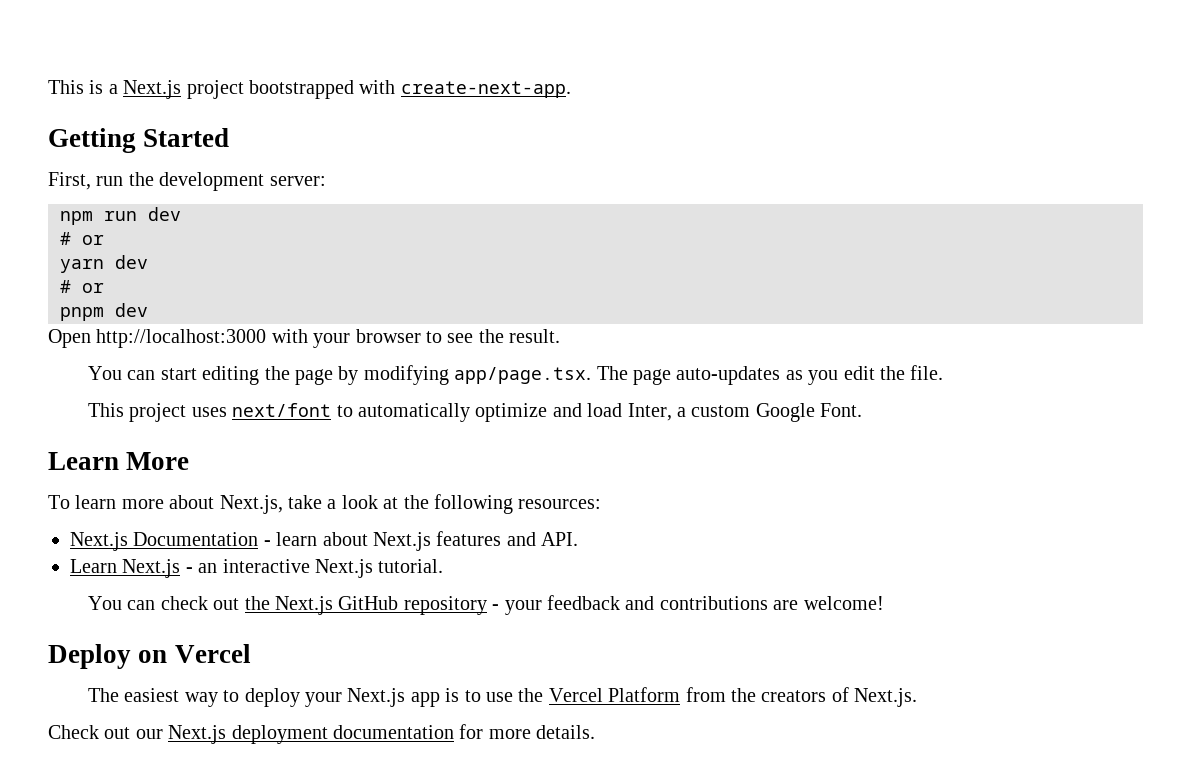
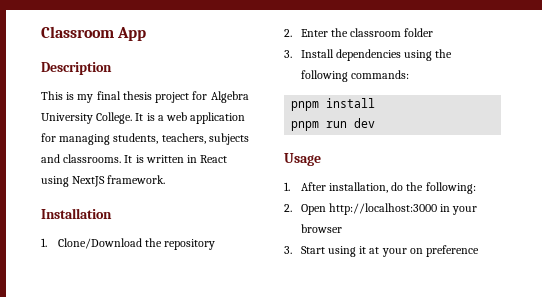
[48,80,571,99] [48,128,230,153] [48,172,326,191] [60,207,181,225] [60,232,104,245] [60,255,148,273] [60,280,104,293] [60,303,148,321] This is a Next.js project bootstrapped with create-next-app. // Getting Started // First, run the development server: // npm run dev // # or // yarn dev // # or // pnpm dev // -> [41,26,147,41] [41,62,112,75] [41,91,249,103] [41,112,246,124] [41,133,249,145] [41,154,228,163] [41,175,166,187] [41,208,112,219] [41,238,216,250] [284,28,434,37] [284,49,453,61] [300,70,409,82] [291,98,376,111] [291,118,376,131] [284,153,321,166] [284,182,476,194] [284,204,292,212] Classroom App // Description // This is my final thesis project for Algebra University College. It is a web application for managing students, teachers, subjects and classrooms. It is written in React using NextJS framework. // Installation // 1. Clone/Download the repository // 2. Enter the classroom folder // 3. Install dependencies using the following commands: // pnpm install // pnpm run dev // Usage // 1. After installation, do the following: // 2.
[271,329,308,343] with -> [440,204,451,212] in
[425,329,561,343] [88,365,944,385] [88,403,863,422] [48,452,190,470] [48,494,602,514] [70,531,579,551] [70,559,444,578] [88,595,884,615] [48,644,251,669] [88,687,918,707] [48,724,596,744] to see the result. // You can start editing the page by modifying app/page.tsx. The page auto-updates as you edit the file. // This project uses next/font to automatically optimize and load Inter, a custom Google Font. // Learn More // To learn more about Next.js, take a look at the following resources: // Next.js Documentation - learn about Next.js features and API. // Learn Next.js - an interactive Next.js tutorial. // You can check out the Next.js GitHub repository - your feedback and contributions are welcome! // Deploy on Vercel // The easiest way to deploy your Next.js app is to use the Vercel Platform from the creators of Next.js. // Check out our Next.js deployment documentation for more details. -> [284,245,480,257] // 3. Start using it at your on preference

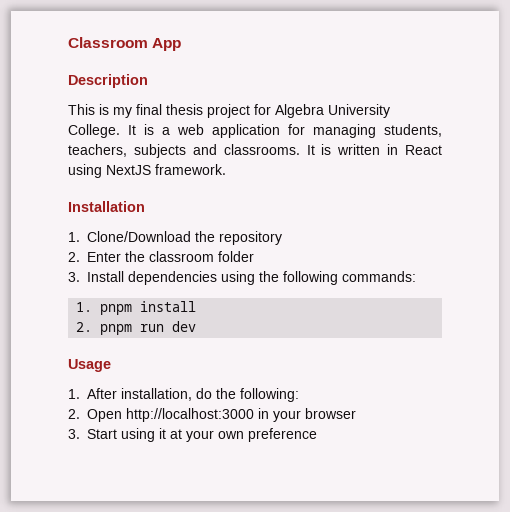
(409, 74) none -> [76,302,93,312] 1.
(376, 103) none -> [76,322,93,332] 2.
[409,248,423,254] on -> [218,431,244,439] own

